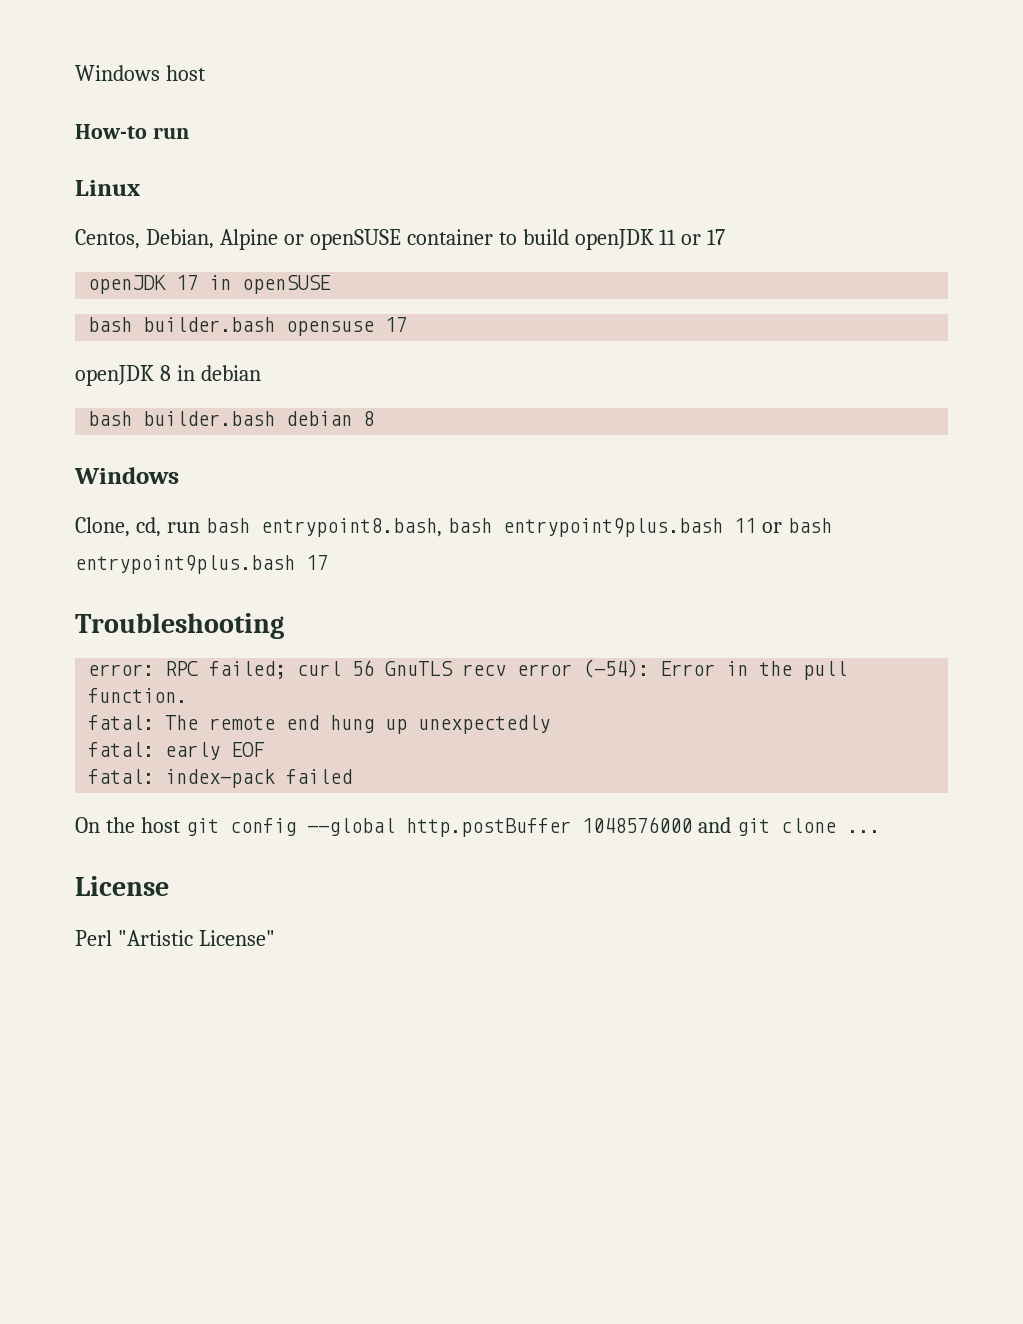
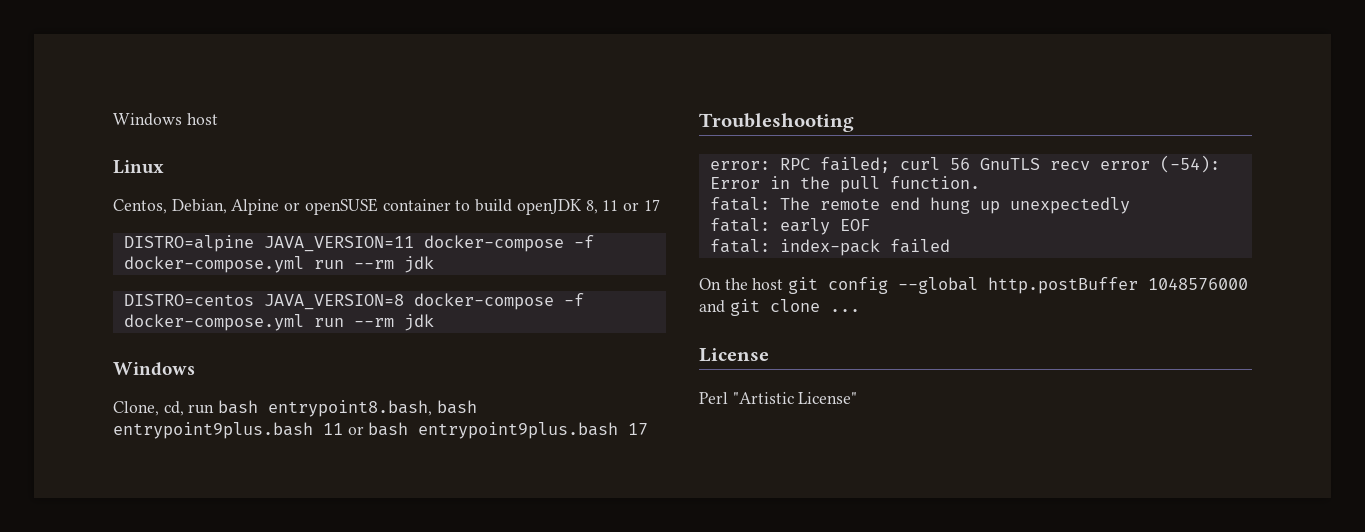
[75,124,189,139] // How-to run -> (218, 119) none
(654, 239) none -> [585,200,598,214] 8,
[88,275,331,294] [88,317,408,336] [75,365,261,386] [88,411,375,426] openJDK 17 in openSUSE // bash builder.bash opensuse 17 // openJDK 8 in debian // bash builder.bash debian 8 -> [123,235,594,252] [123,256,434,273] [123,293,584,310] [123,314,434,331] DISTRO=alpine JAVA_VERSION=11 docker-compose -f docker-compose.yml run --rm jdk // DISTRO=centos JAVA_VERSION=8 docker-compose -f docker-compose.yml run --rm jdk

